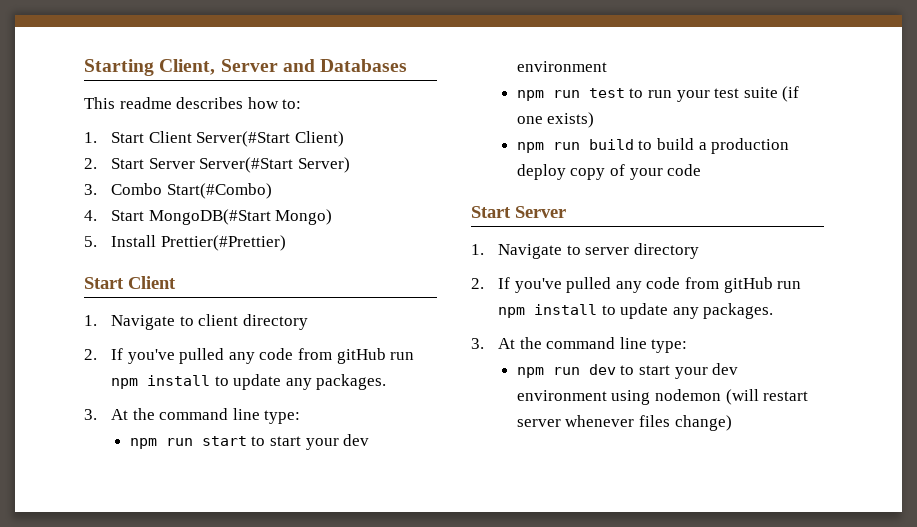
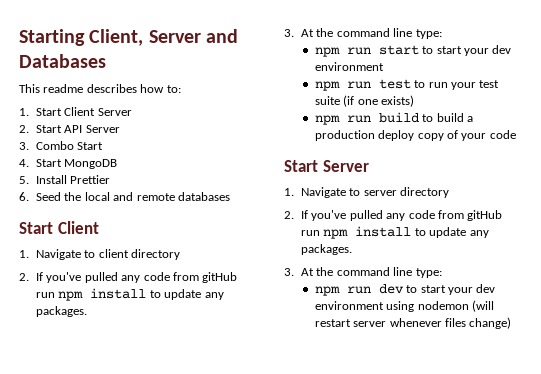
[196,131,344,147] Server(#Start Client) -> [97,108,132,116] Server
[148,157,350,173] Server Server(#Start Server) -> [64,125,120,133] API Server
[166,183,272,199] Start(#Combo) -> [77,142,104,150] Start
[148,209,333,225] MongoDB(#Start Mongo) -> [64,159,118,169] MongoDB
[160,235,286,251] Prettier(#Prettier) -> [70,175,111,184] [19,192,230,201] Prettier // 6. Seed the local and remote databases

